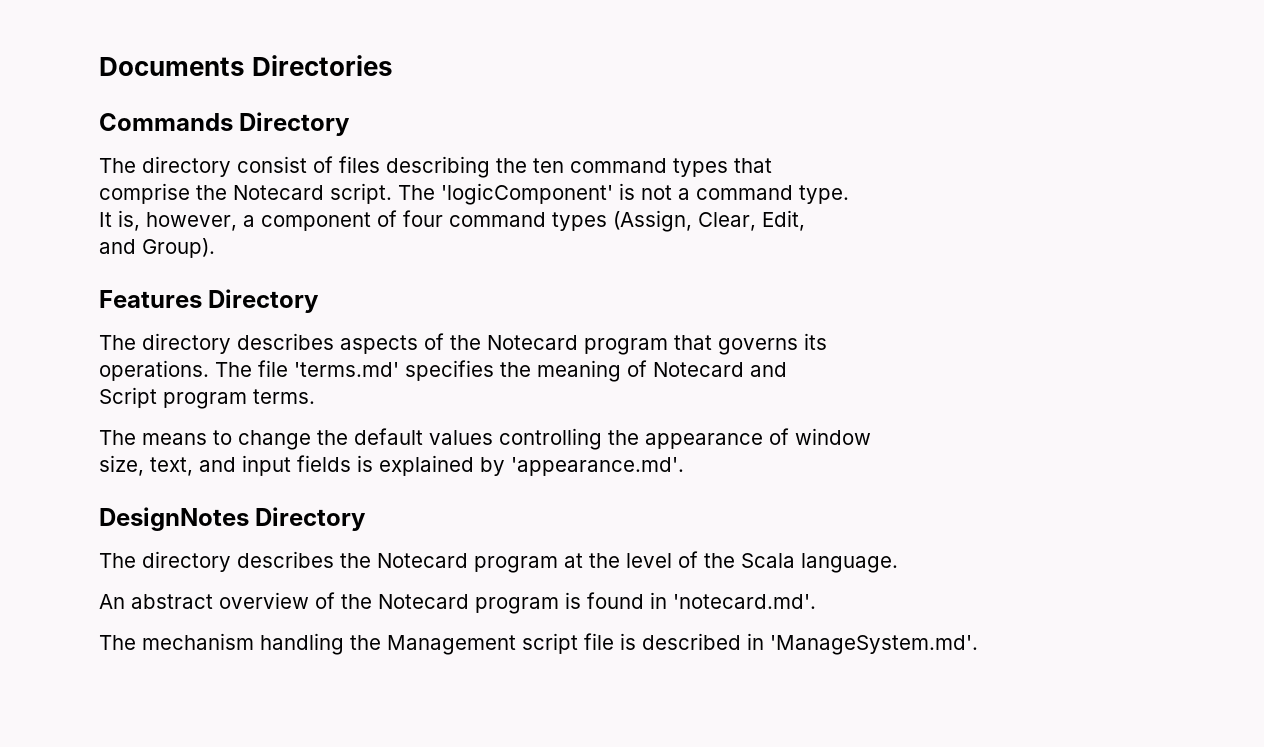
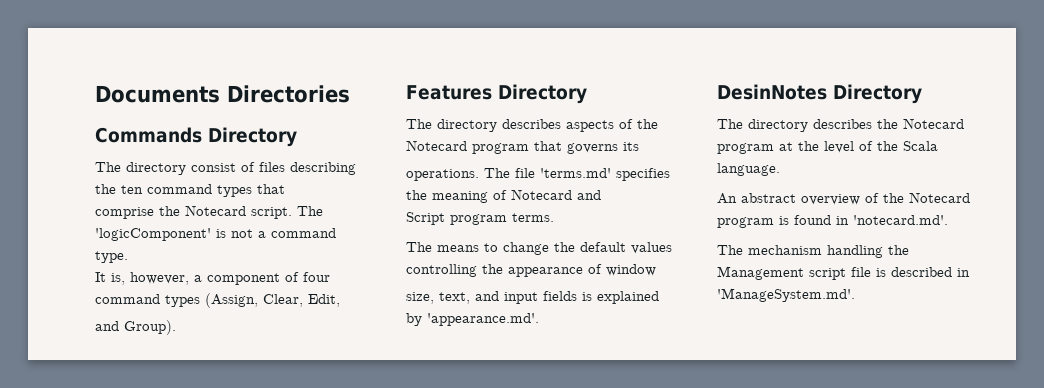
[99,507,249,531] DesignNotes -> [717,84,827,100] DesinNotes

